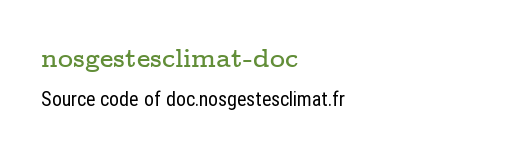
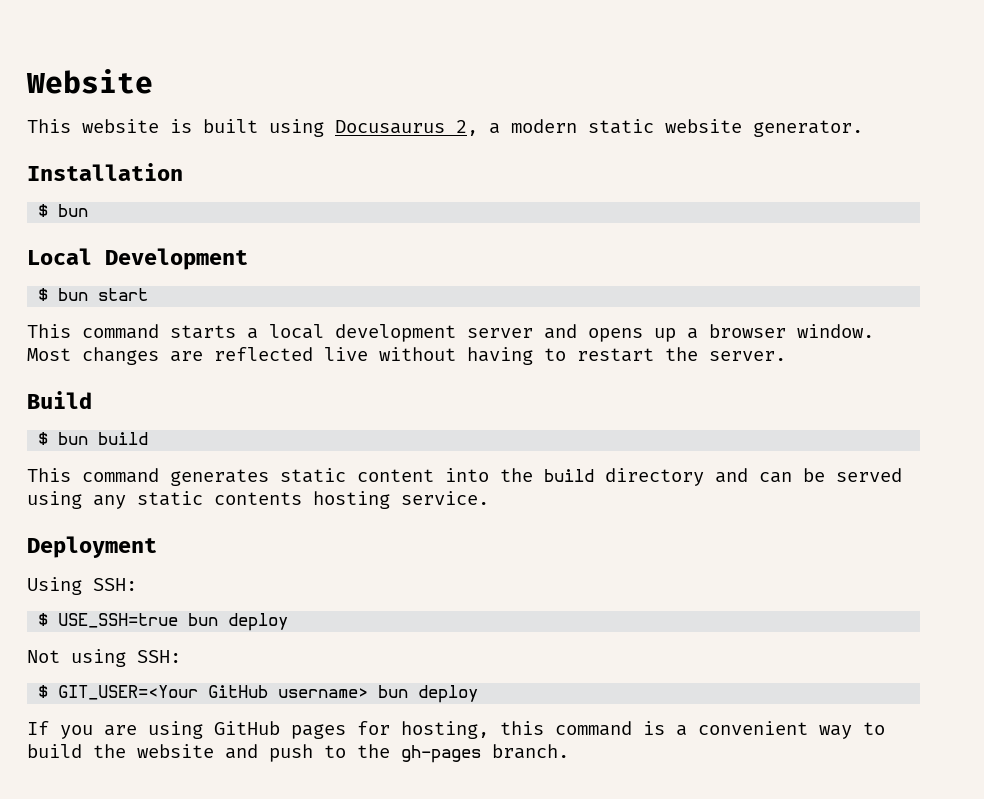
[41,49,298,72] [41,90,345,110] nosgestesclimat-doc // Source code of doc.nosgestesclimat.fr -> [26,69,153,94] [27,119,863,137] [27,163,183,181] [38,204,89,217] [27,248,248,270] [38,288,149,301] [27,324,874,342] [27,347,786,365] [27,391,92,409] [38,432,149,445] [27,468,902,486] [27,491,489,509] [27,536,157,558] [27,577,137,595] [38,613,289,631] [27,649,181,667] [38,685,479,703] [27,721,885,739] [27,744,569,763] Website // This website is built using Docusaurus 2, a modern static website generator. // Installation // $ bun // Local Development // $ bun start // This command starts a local development server and opens up a browser window. Most changes are reflected live without having to restart the server. // Build // $ bun build // This command generates static content into the build directory and can be served using any static contents hosting service. // Deployment // Using SSH: // $ USE_SSH=true bun deploy // Not using SSH: // $ GIT_USER=<Your GitHub username> bun deploy // If you are using GitHub pages for hosting, this command is a convenient way to build the website and push to the gh-pages branch.

